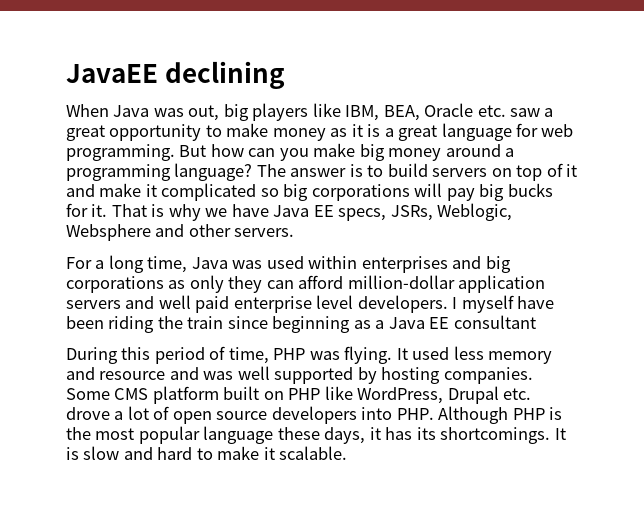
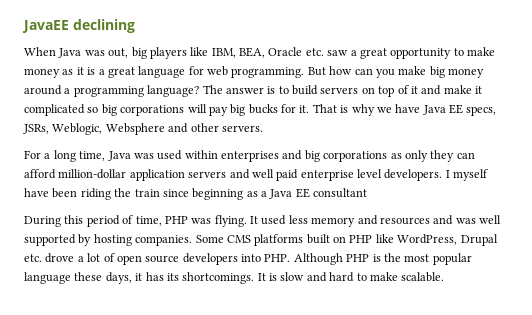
[99,371,166,380] resource -> [379,217,430,225] resources
[152,386,219,404] platform -> [254,234,304,246] platforms
[263,447,275,460] it -> (398, 276) none

